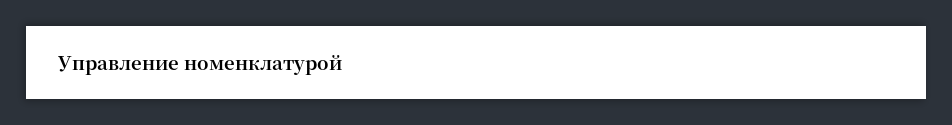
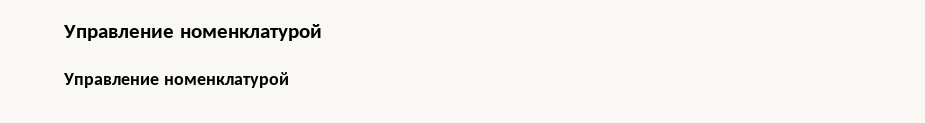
[58,55,342,75] Управление номенклатурой -> [63,24,322,41] [63,72,289,88] Управление номенклатурой // Управление номенклатурой

